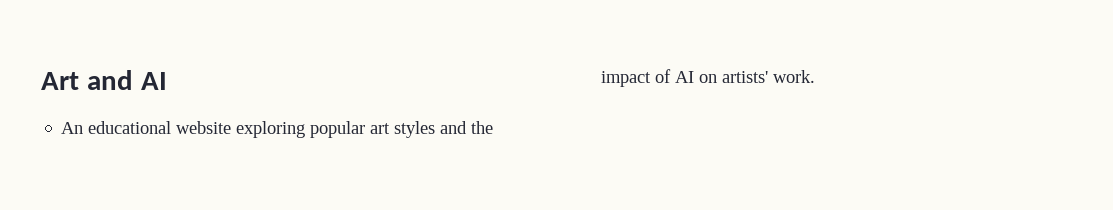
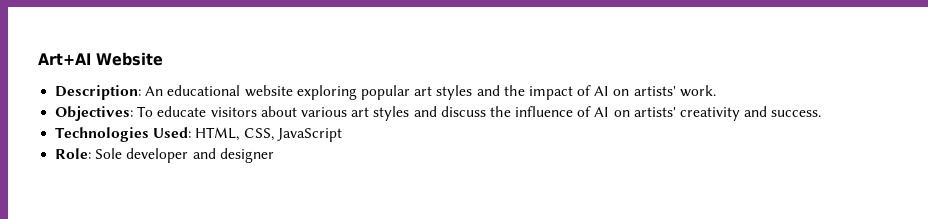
[41,70,167,90] Art and AI // -> [38,52,163,66] [55,85,142,100] Art+AI Website // Description:
(816, 76) none -> [55,106,822,121] [55,127,342,142] [55,148,274,163] // Objectives: To educate visitors about various art styles and discuss the influence of AI on artists' creativity and success. // Technologies Used: HTML, CSS, JavaScript // Role: Sole developer and designer

